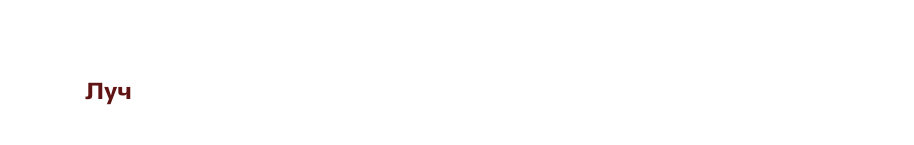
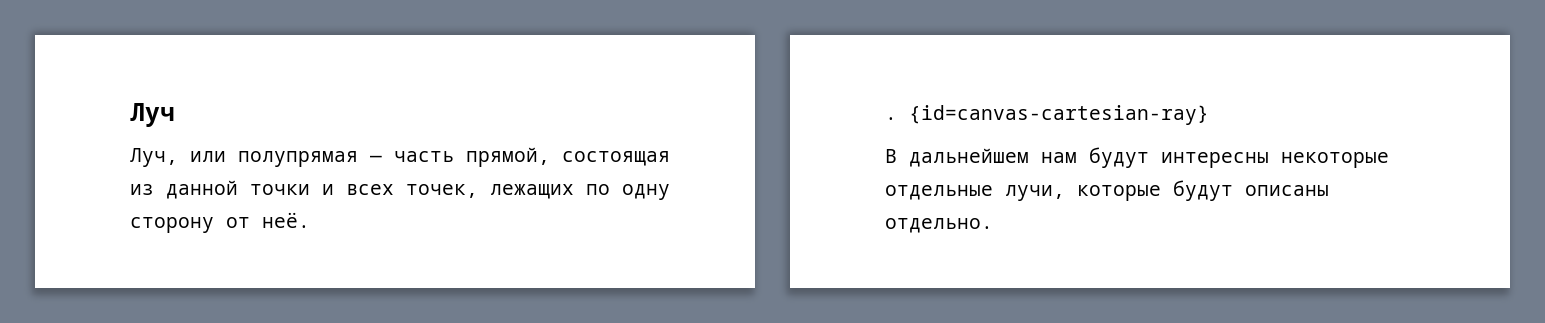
(132, 93) none -> [130,147,670,167] [130,180,670,200] [130,212,310,233] [885,105,1209,125] [885,147,1389,168] [885,180,1329,201] [885,218,993,233] // Луч, или полупрямая — часть прямой, состоящая из данной точки и всех точек, лежащих по одну сторону от неё. // . {id=canvas-cartesian-ray} // В дальнейшем нам будут интересны некоторые отдельные лучи, которые будут описаны отдельно.

